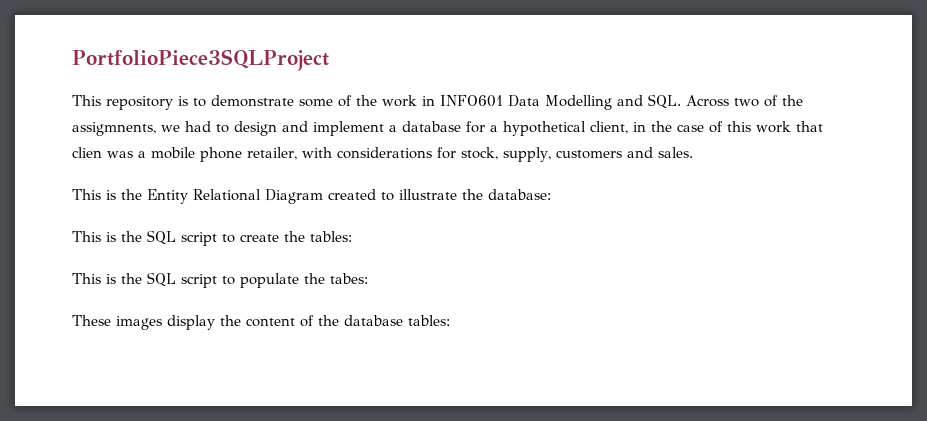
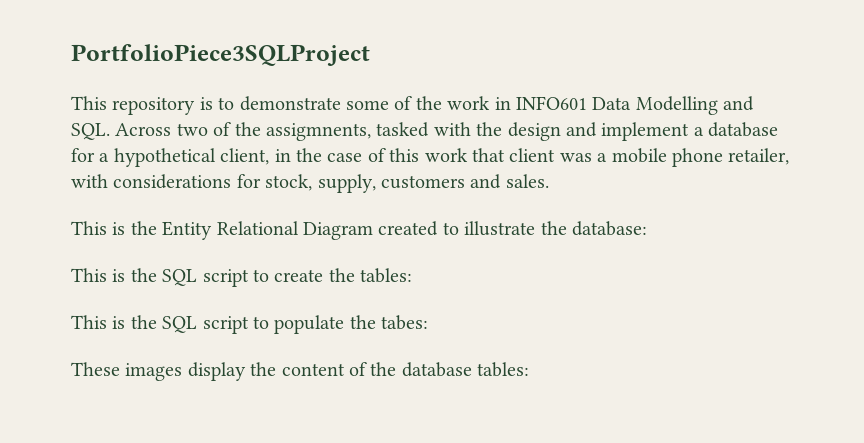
[161,121,229,133] we had to -> [376,122,503,137] tasked with the
[72,147,102,158] clien -> [509,148,556,162] client

